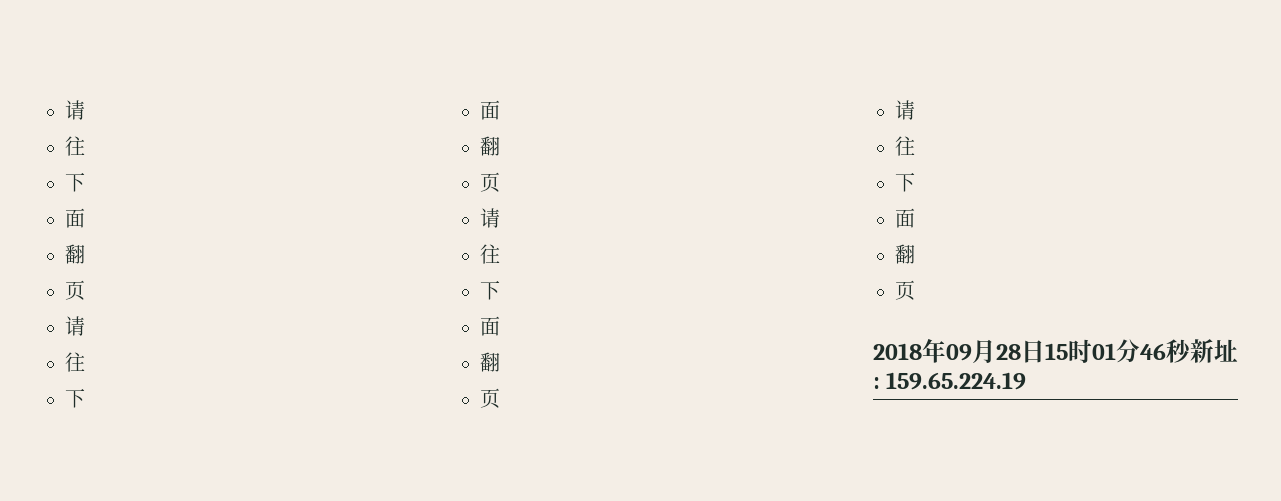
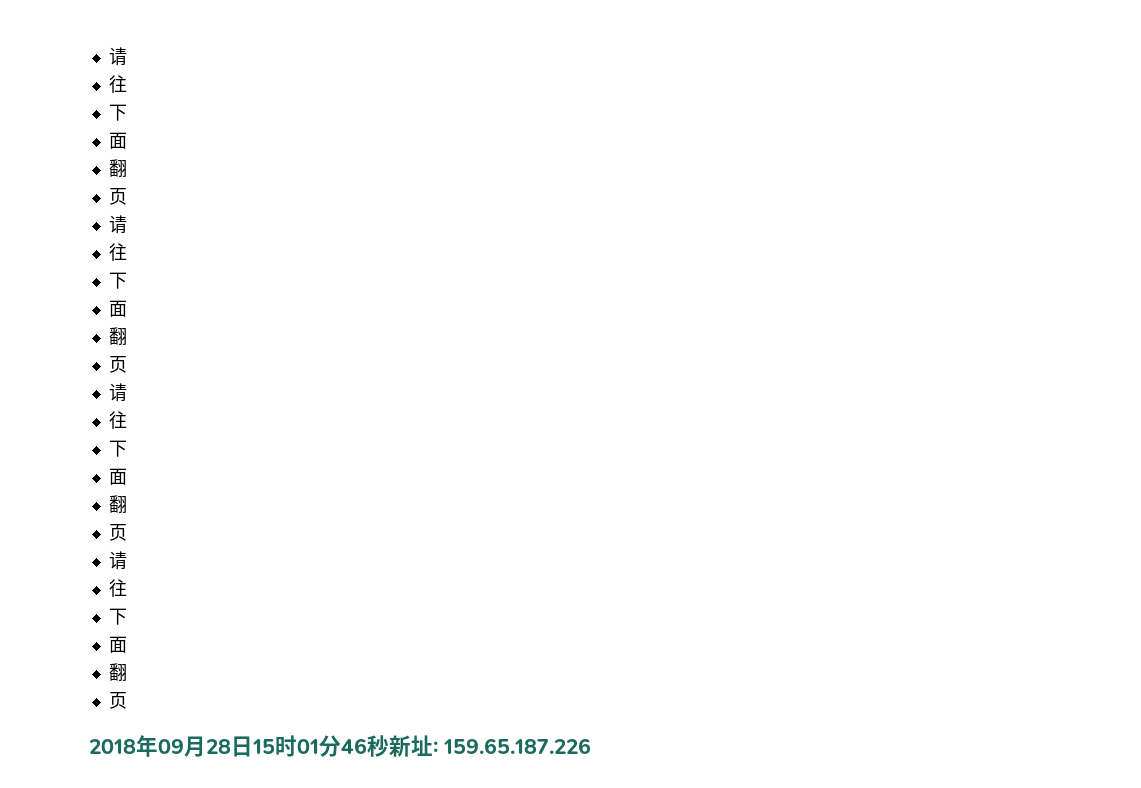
[886,372,1027,390] 159.65.224.19 -> [443,738,591,754] 159.65.187.226

